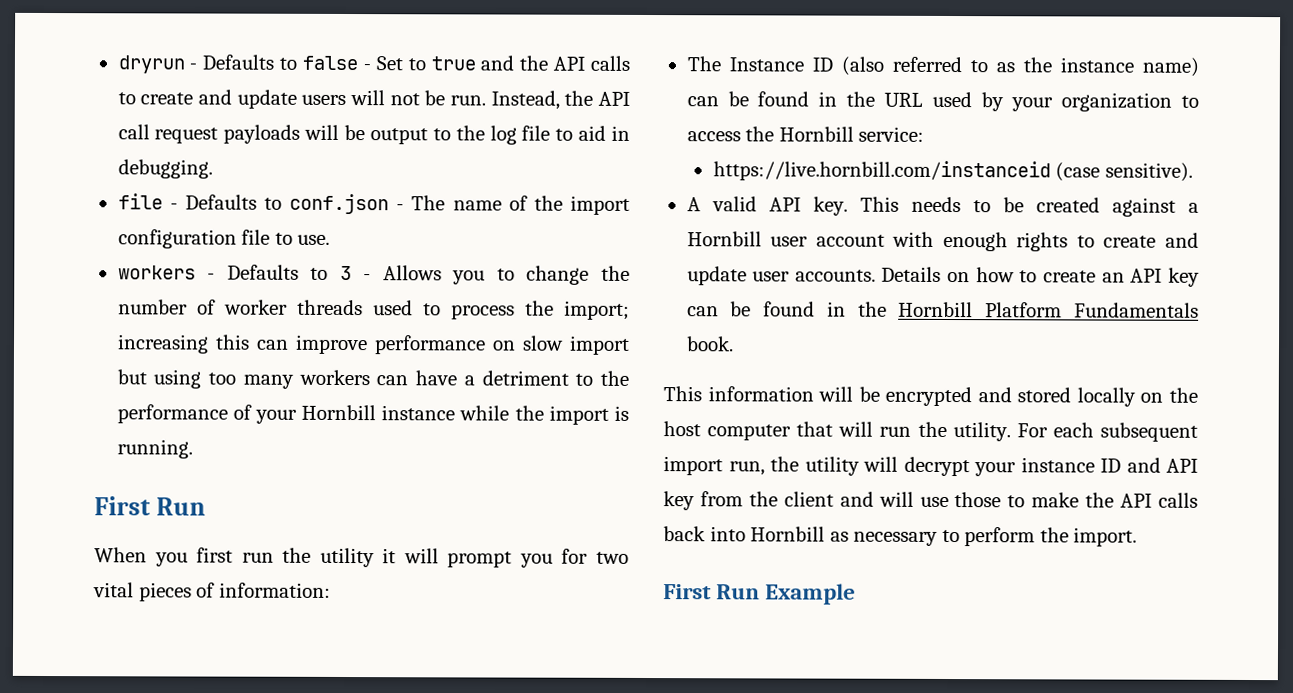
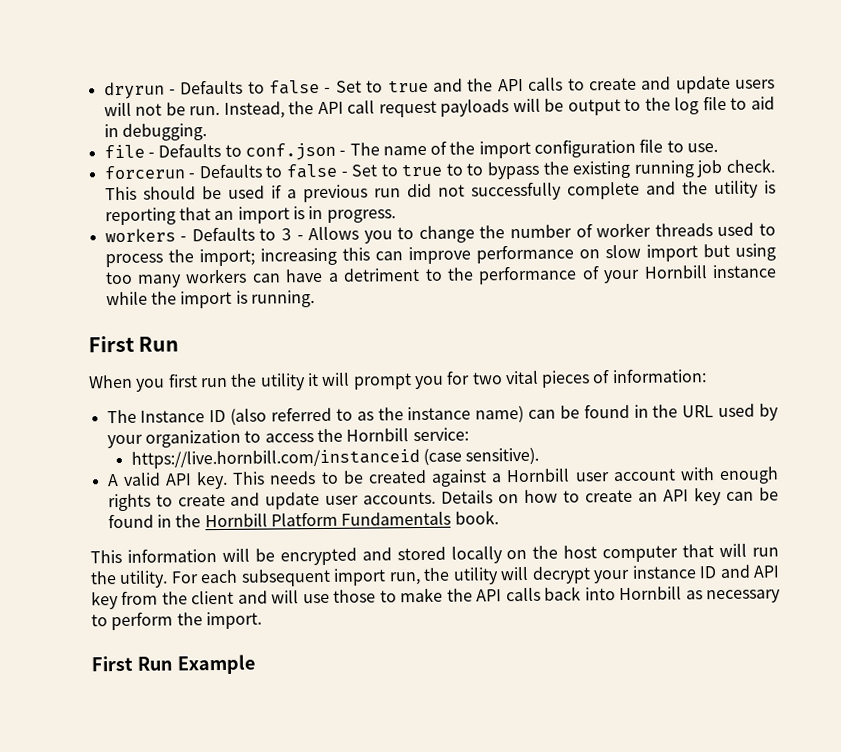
(331, 239) none -> [103,158,775,180] [104,180,776,203] [104,205,396,226] // forcerun - Defaults to false - Set to true to to bypass the existing running job check. This should be used if a previous run did not successfully complete and the utility is reporting that an import is in progress.

